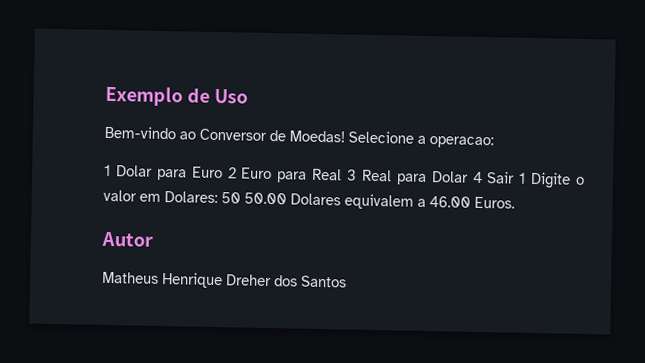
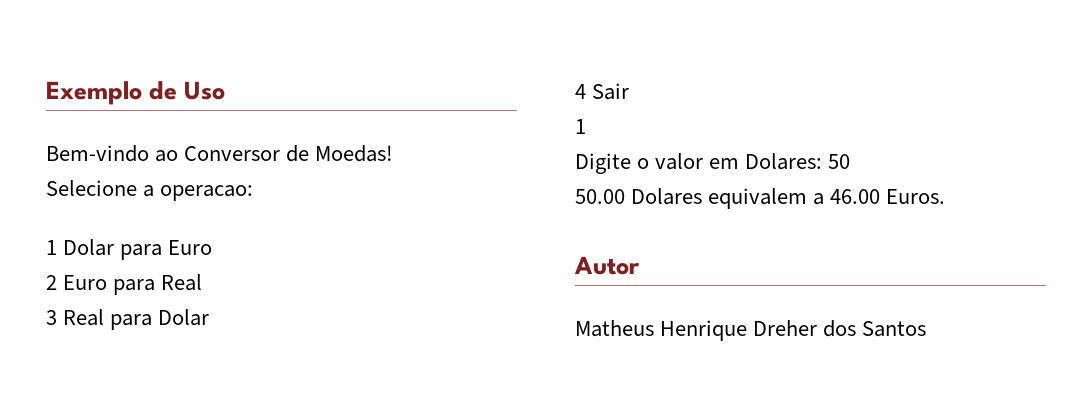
(345, 136) none -> (394, 153) //
(223, 172) none -> (213, 247) //
(343, 174) none -> (203, 282) //
(469, 177) none -> (210, 317) //
[518,172,527,184] 1 -> [575,119,586,134] // 1 //
(241, 198) none -> (851, 161) //

